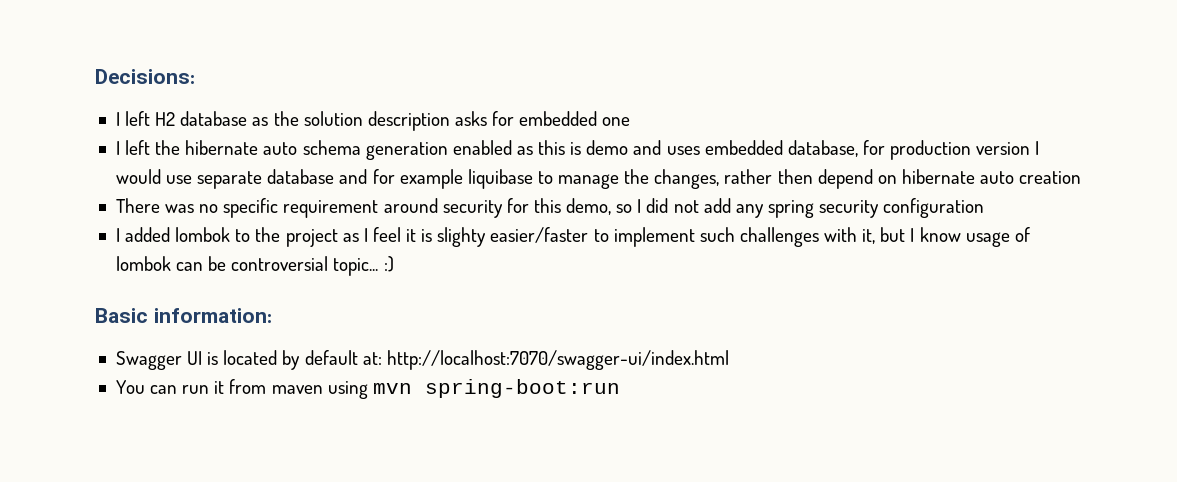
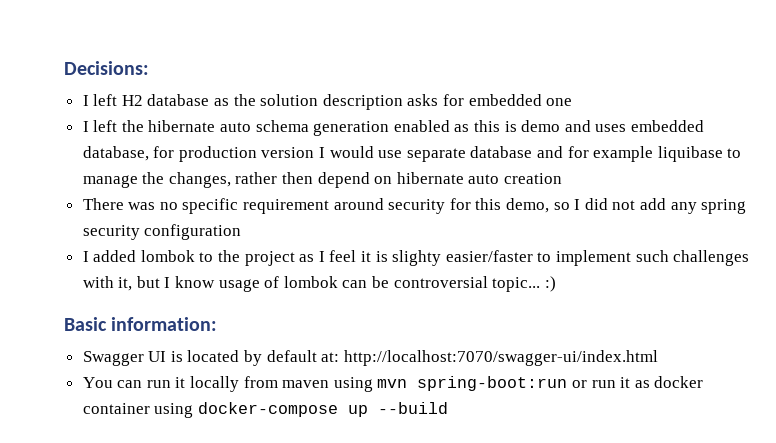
(225, 387) none -> [190,376,240,392] locally
(620, 388) none -> [572,376,704,388] [82,402,448,418] or run it as docker container using docker-compose up --build

